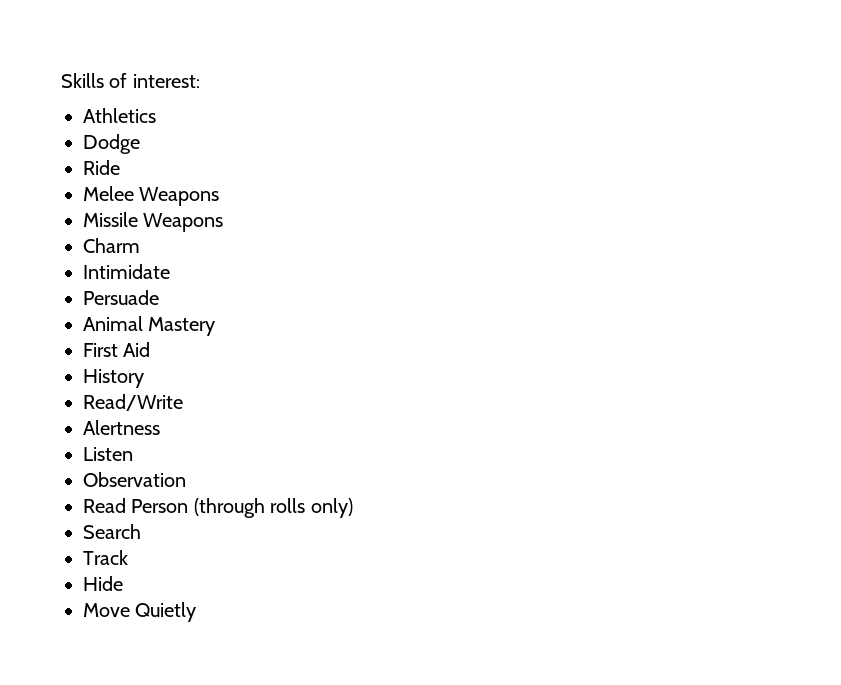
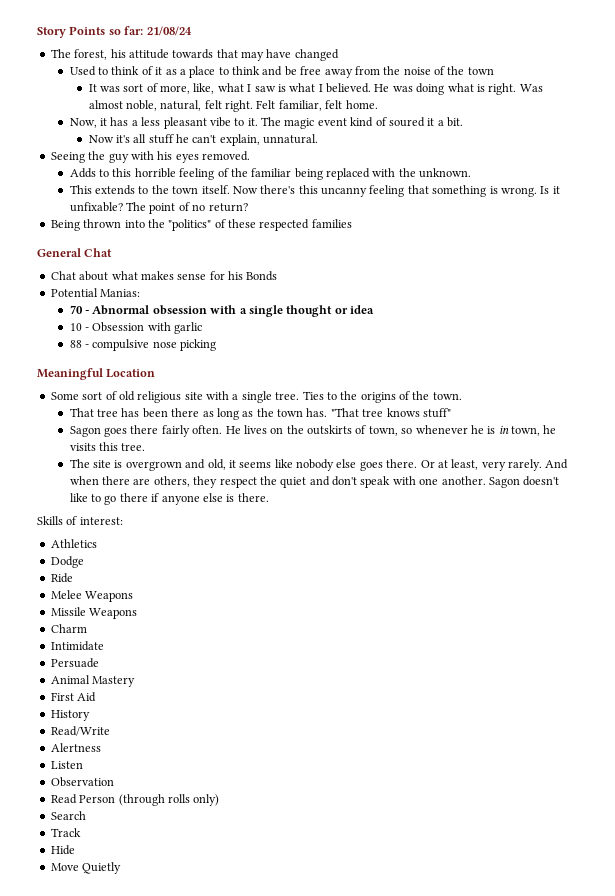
(61, 80) none -> [37,26,192,38] [50,49,339,61] [69,66,494,78] [88,83,543,95] [88,100,378,112] [69,117,464,129] [88,134,319,146] [50,151,250,163] [69,168,472,180] [69,185,560,197] [69,202,248,214] [50,219,352,231] [37,248,113,257] [50,271,278,281] [50,288,141,297] [69,305,375,317] [69,322,203,334] [69,339,217,351] [37,368,156,380] [50,391,462,403] [69,408,451,420] [69,425,557,437] [69,442,146,451] [69,459,569,471] [69,476,560,488] [69,493,269,505] Story Points so far: 21/08/24 // The forest, his attitude towards that may have changed // Used to think of it as a place to think and be free away from the noise of the town // It was sort of more, like, what I saw is what I believed. He was doing what is right. Was almost noble, natural, felt right. Felt familiar, felt home. // Now, it has a less pleasant vibe to it. The magic event kind of soured it a bit. // Now it's all stuff he can't explain, unnatural. // Seeing the guy with his eyes removed. // Adds to this horrible feeling of the familiar being replaced with the unknown. // This extends to the town itself. Now there's this uncanny feeling that something is wrong. Is it unfixable? The point of no return? // Being thrown into the "politics" of these respected families // General Chat // Chat about what makes sense for his Bonds // Potential Manias: // 70 - Abnormal obsession with a single thought or idea // 10 - Obsession with garlic // 88 - compulsive nose picking // Meaningful Location // Some sort of old religious site with a single tree. Ties to the origins of the town. // That tree has been there as long as the town has. "That tree knows stuff" // Sagon goes there fairly often. He lives on the outskirts of town, so whenever he is in town, he visits this tree. // The site is overgrown and old, it seems like nobody else goes there. Or at least, very rarely. And when there are others, they respect the quiet and don't speak with one another. Sagon doesn't like to go there if anyone else is there. //

